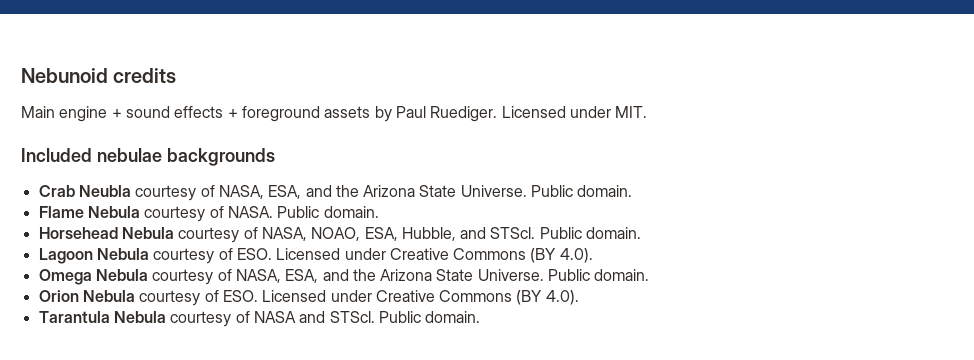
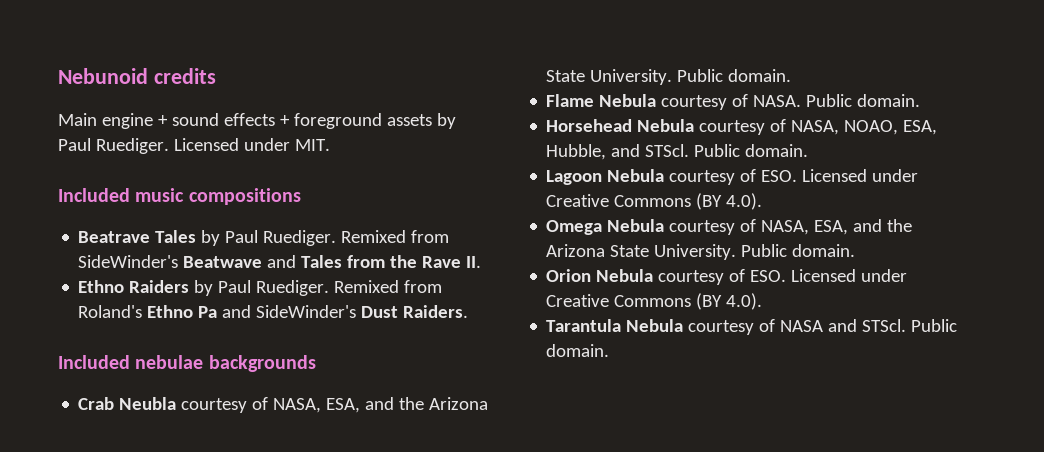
(648, 112) none -> [58,188,301,205] [78,230,450,246] [78,255,482,268] [78,280,443,296] [78,305,469,318] // Included music compositions // Beatrave Tales by Paul Ruediger. Remixed from SideWinder's Beatwave and Tales from the Rave II. // Ethno Raiders by Paul Ruediger. Remixed from Roland's Ethno Pa and SideWinder's Dust Raiders.
[460,185,527,197] Universe. -> [590,69,673,85] University.
[477,269,544,281] Universe. -> [654,244,737,260] University.

